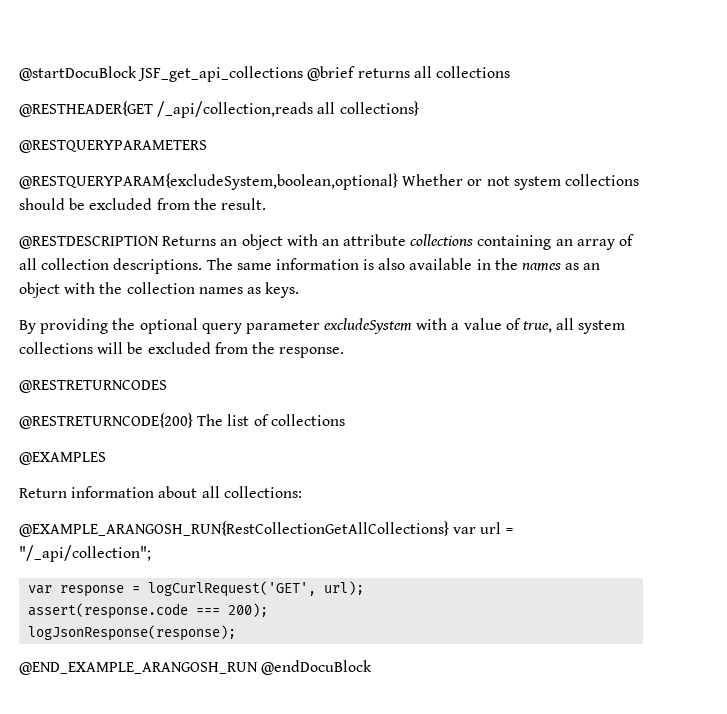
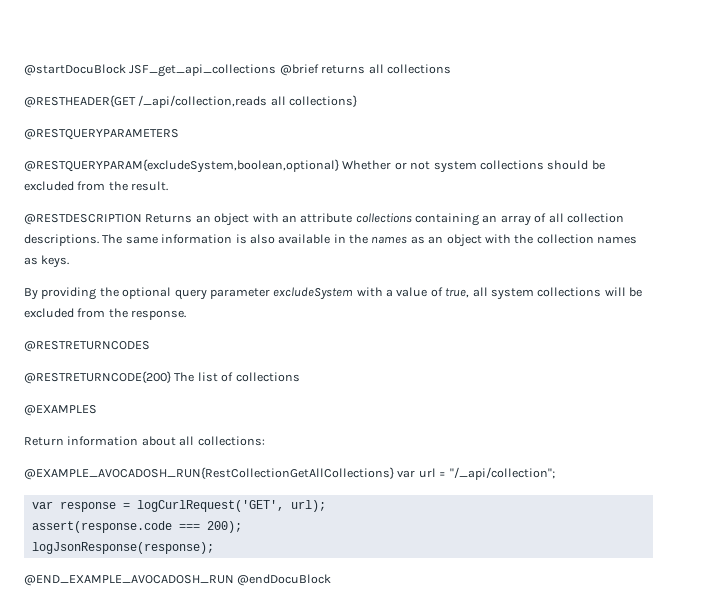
[19,521,449,537] @EXAMPLE_ARANGOSH_RUN{RestCollectionGetAllCollections} -> [24,467,394,480] @EXAMPLE_AVOCADOSH_RUN{RestCollectionGetAllCollections}
[19,662,258,675] @END_EXAMPLE_ARANGOSH_RUN -> [24,575,234,586] @END_EXAMPLE_AVOCADOSH_RUN

